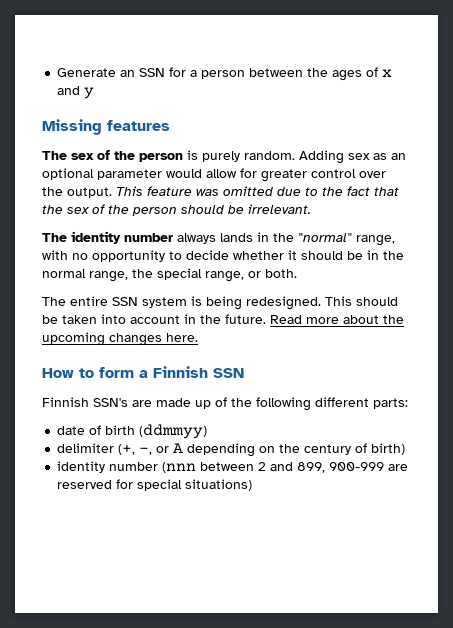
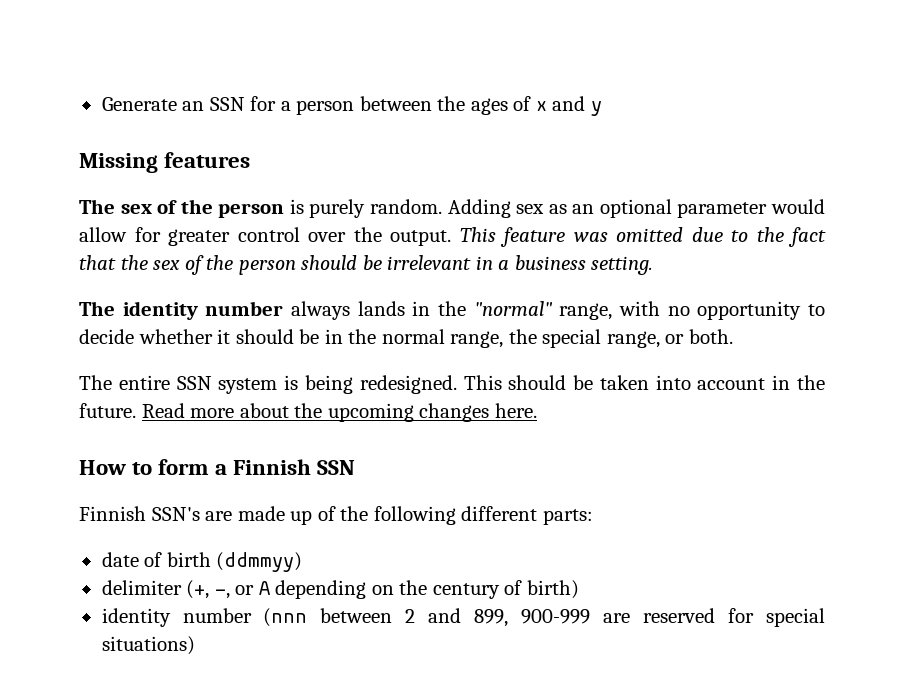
[248,204,311,214] irrelevant. -> [387,255,654,275] irrelevant in a business setting.

